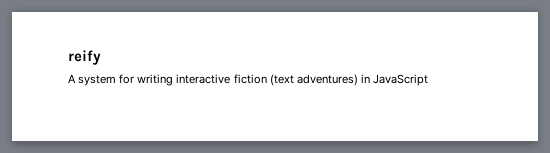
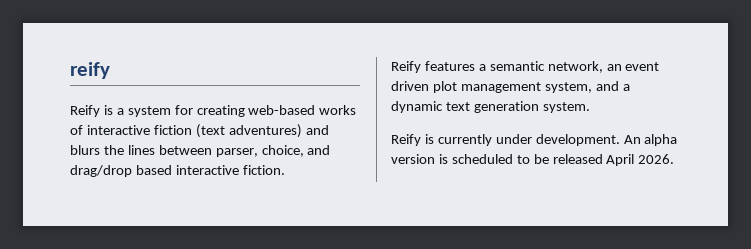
[68,74,428,86] A system for writing interactive fiction (text adventures) in JavaScript -> [70,105,357,117] [70,124,329,138] [70,145,331,157] [70,165,285,177] [391,61,660,73] [391,81,630,93] [391,101,590,113] [391,134,678,146] [391,154,675,166] Reify is a system for creating web-based works of interactive fiction (text adventures) and blurs the lines between parser, choice, and drag/drop based interactive fiction. // Reify features a semantic network, an event driven plot management system, and a dynamic text generation system. // Reify is currently under development. An alpha version is scheduled to be released April 2026.

